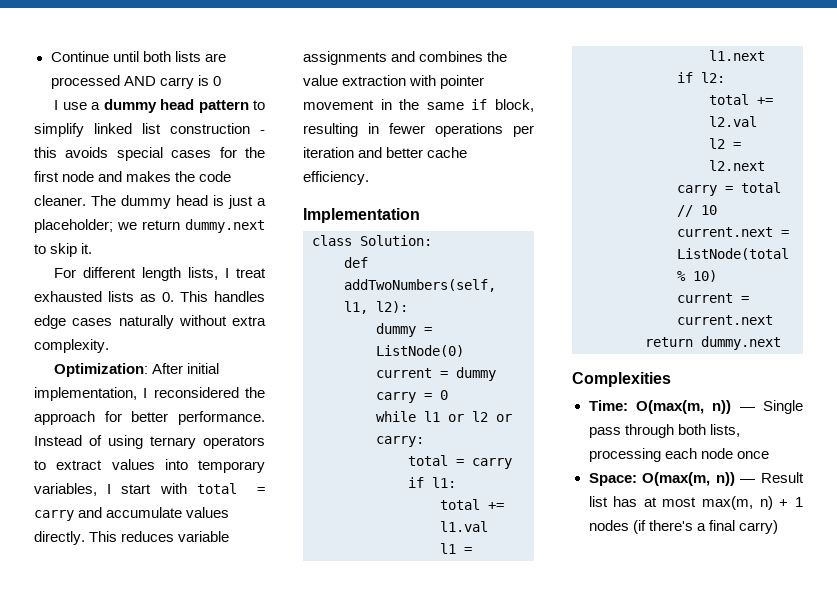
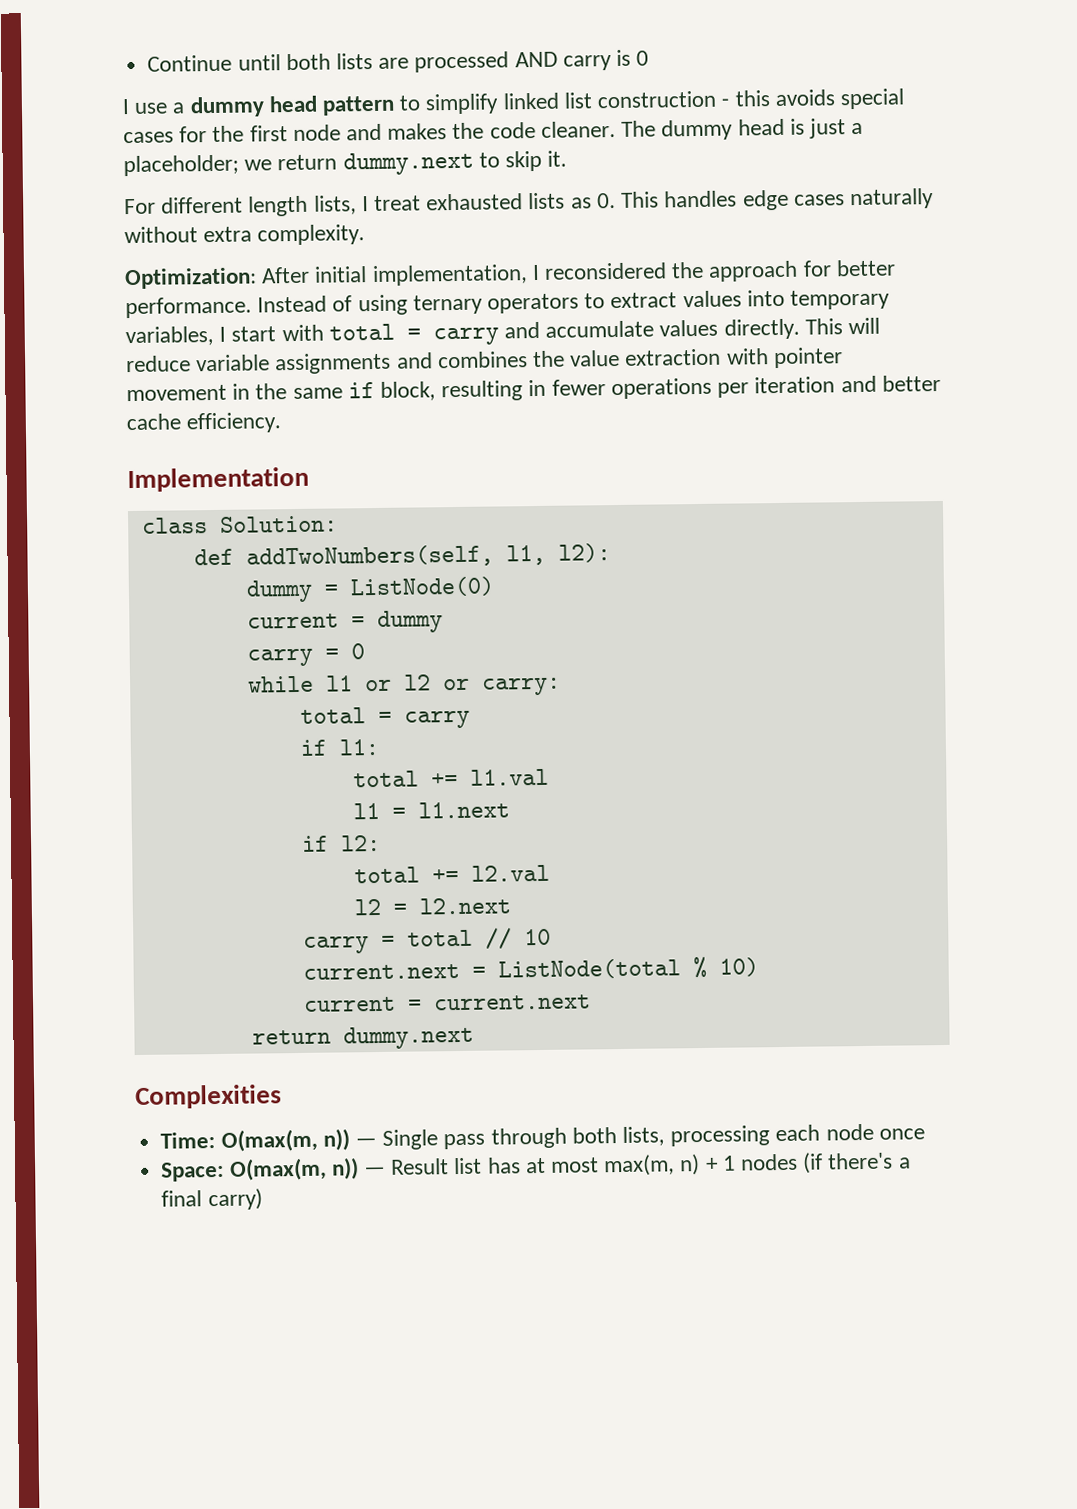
[121,531,175,542] reduces -> [848,317,881,335] [126,355,191,373] will reduce

